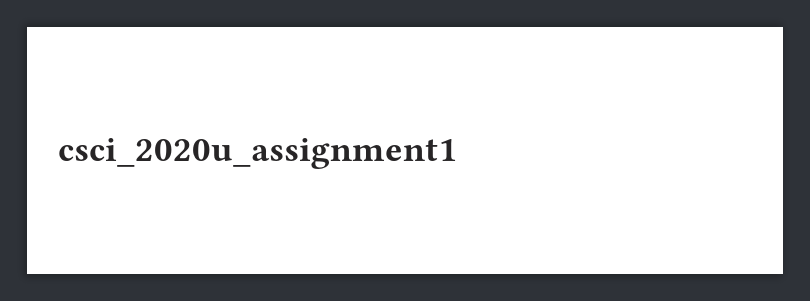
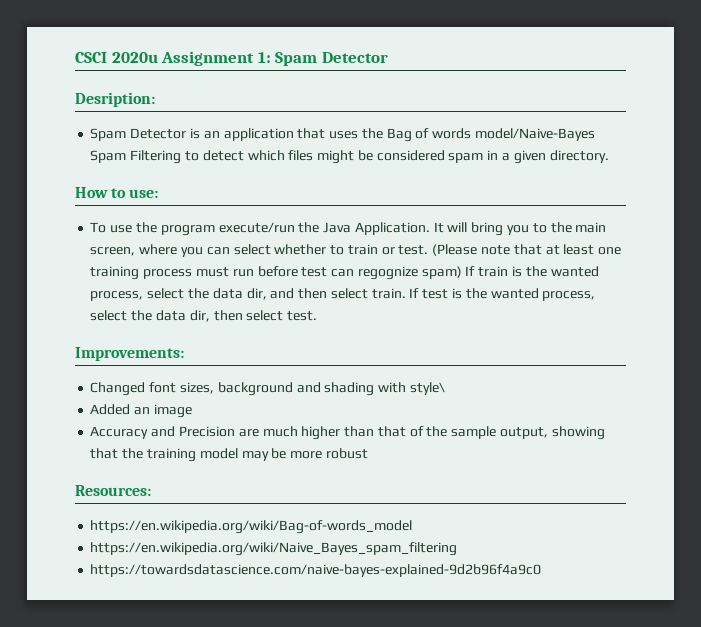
[58,138,457,169] csci_2020u_assignment1 -> [75,51,388,66] [75,92,155,107] [90,128,595,142] [90,150,609,164] [75,187,159,198] [90,222,607,236] [90,244,622,257] [90,266,599,280] [90,288,596,301] [90,310,318,322] [75,347,184,361] [90,382,445,396] [90,404,192,418] [90,426,605,440] [90,448,368,462] [75,485,151,496] [90,520,413,534] [90,542,458,556] [90,564,542,577] CSCI 2020u Assignment 1: Spam Detector // Desription: // Spam Detector is an application that uses the Bag of words model/Naive-Bayes Spam Filtering to detect which files might be considered spam in a given directory. // How to use: // To use the program execute/run the Java Application. It will bring you to the main screen, where you can select whether to train or test. (Please note that at least one training process must run before test can regognize spam) If train is the wanted process, select the data dir, and then select train. If test is the wanted process, select the data dir, then select test. // Improvements: // Changed font sizes, background and shading with style\ // Added an image // Accuracy and Precision are much higher than that of the sample output, showing that the training model may be more robust // Resources: // https://en.wikipedia.org/wiki/Bag-of-words_model // https://en.wikipedia.org/wiki/Naive_Bayes_spam_filtering // https://towardsdatascience.com/naive-bayes-explained-9d2b96f4a9c0

